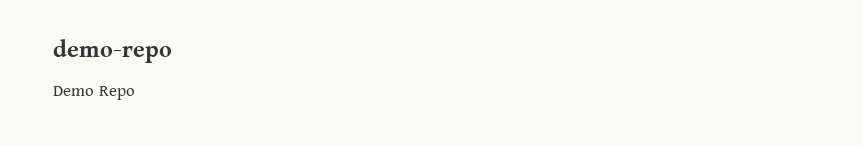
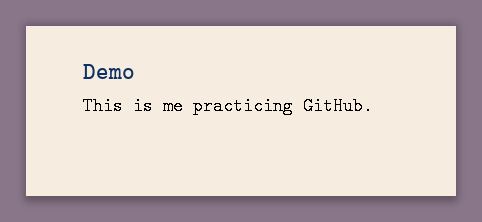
[53,39,172,63] [53,86,135,100] demo-repo // Demo Repo -> [83,64,135,79] [83,97,373,115] Demo // This is me practicing GitHub.

